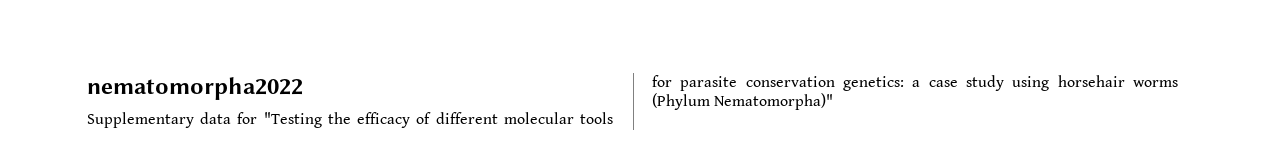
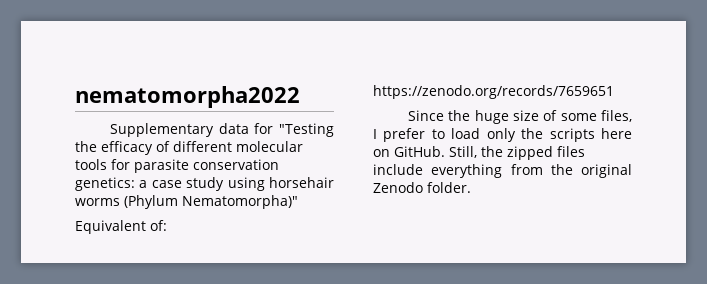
(834, 101) none -> [75,220,167,234] [373,85,614,99] [408,110,632,124] [373,128,632,142] [373,146,585,160] [373,164,632,178] [373,182,471,193] // Equivalent of: https://zenodo.org/records/7659651 // Since the huge size of some files, I prefer to load only the scripts here on GitHub. Still, the zipped files include everything from the original Zenodo folder.

